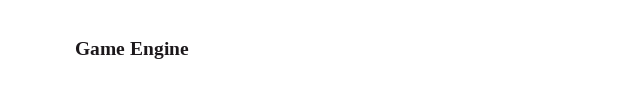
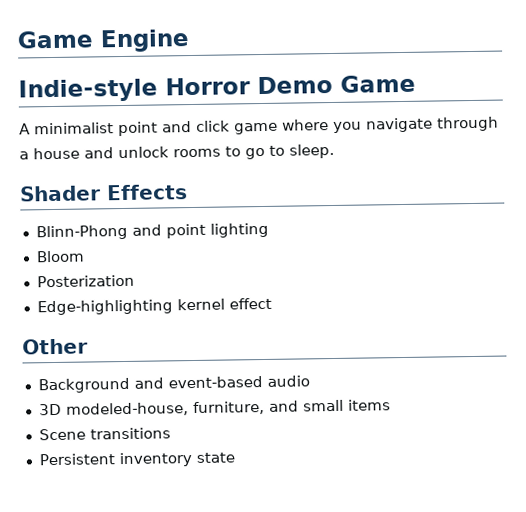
(190, 50) none -> [18,74,416,103] [19,116,499,137] [19,143,335,160] [19,184,188,202] [35,222,269,241] [35,250,85,263] [36,274,135,288] [36,297,272,316] [22,338,88,355] [37,375,310,394] [38,399,391,417] [38,427,171,441] [38,452,235,468] // Indie-style Horror Demo Game // A minimalist point and click game where you navigate through a house and unlock rooms to go to sleep. // Shader Effects // Blinn-Phong and point lighting // Bloom // Posterization // Edge-highlighting kernel effect // Other // Background and event-based audio // 3D modeled-house, furniture, and small items // Scene transitions // Persistent inventory state

